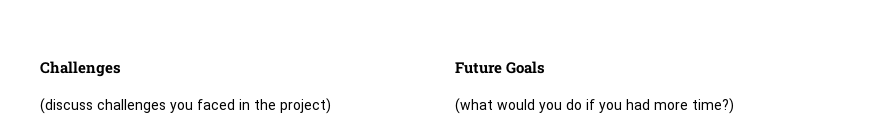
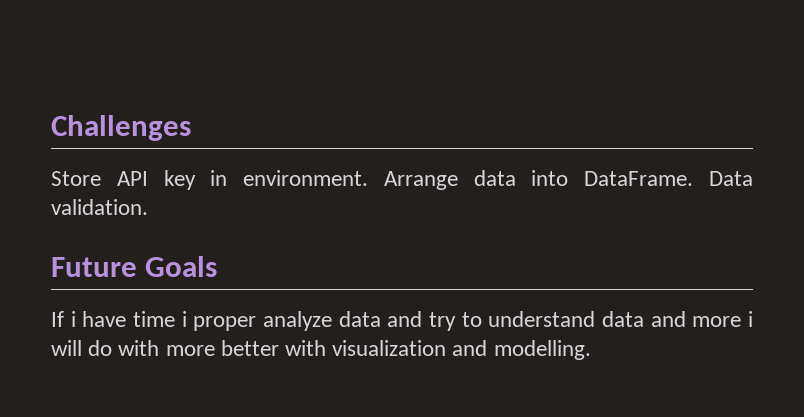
[40,98,331,114] [455,61,546,74] [455,98,734,114] (discuss challenges you faced in the project) // Future Goals // (what would you do if you had more time?) -> [51,170,753,190] [51,199,148,215] [51,256,218,277] [51,311,753,331] [51,340,591,360] Store API key in environment. Arrange data into DataFrame. Data validation. // Future Goals // If i have time i proper analyze data and try to understand data and more i will do with more better with visualization and modelling.

